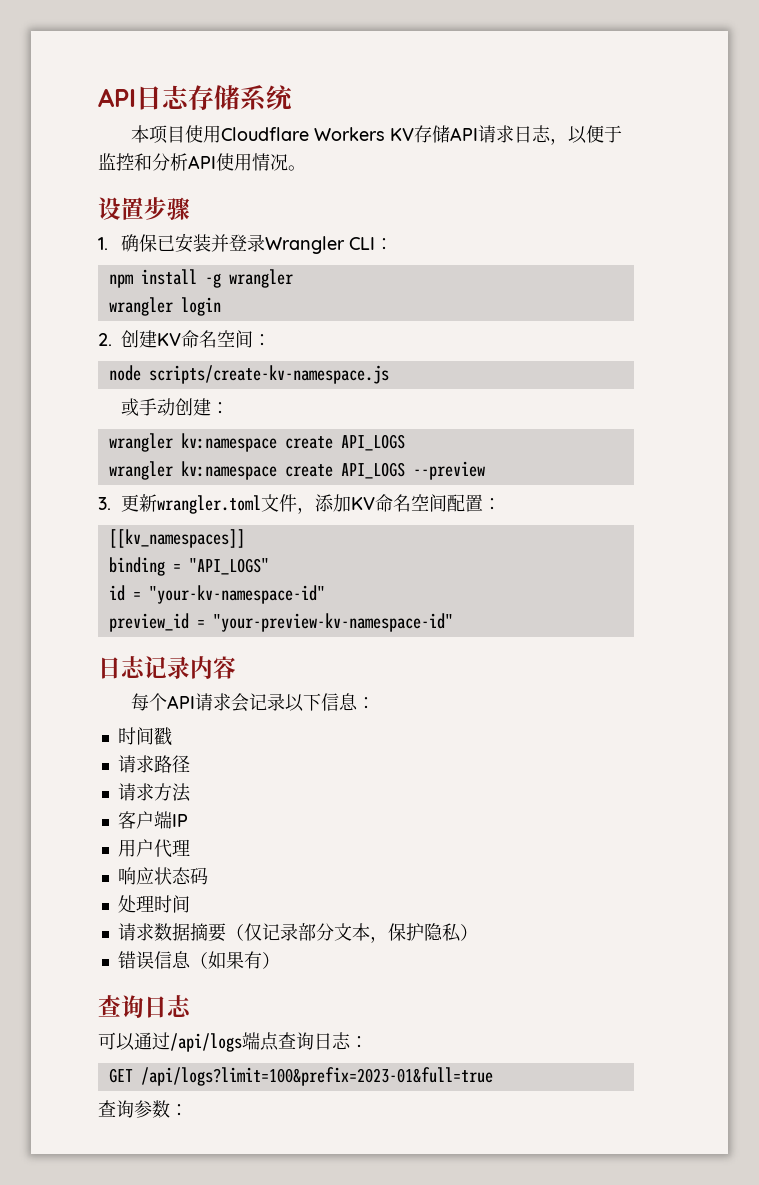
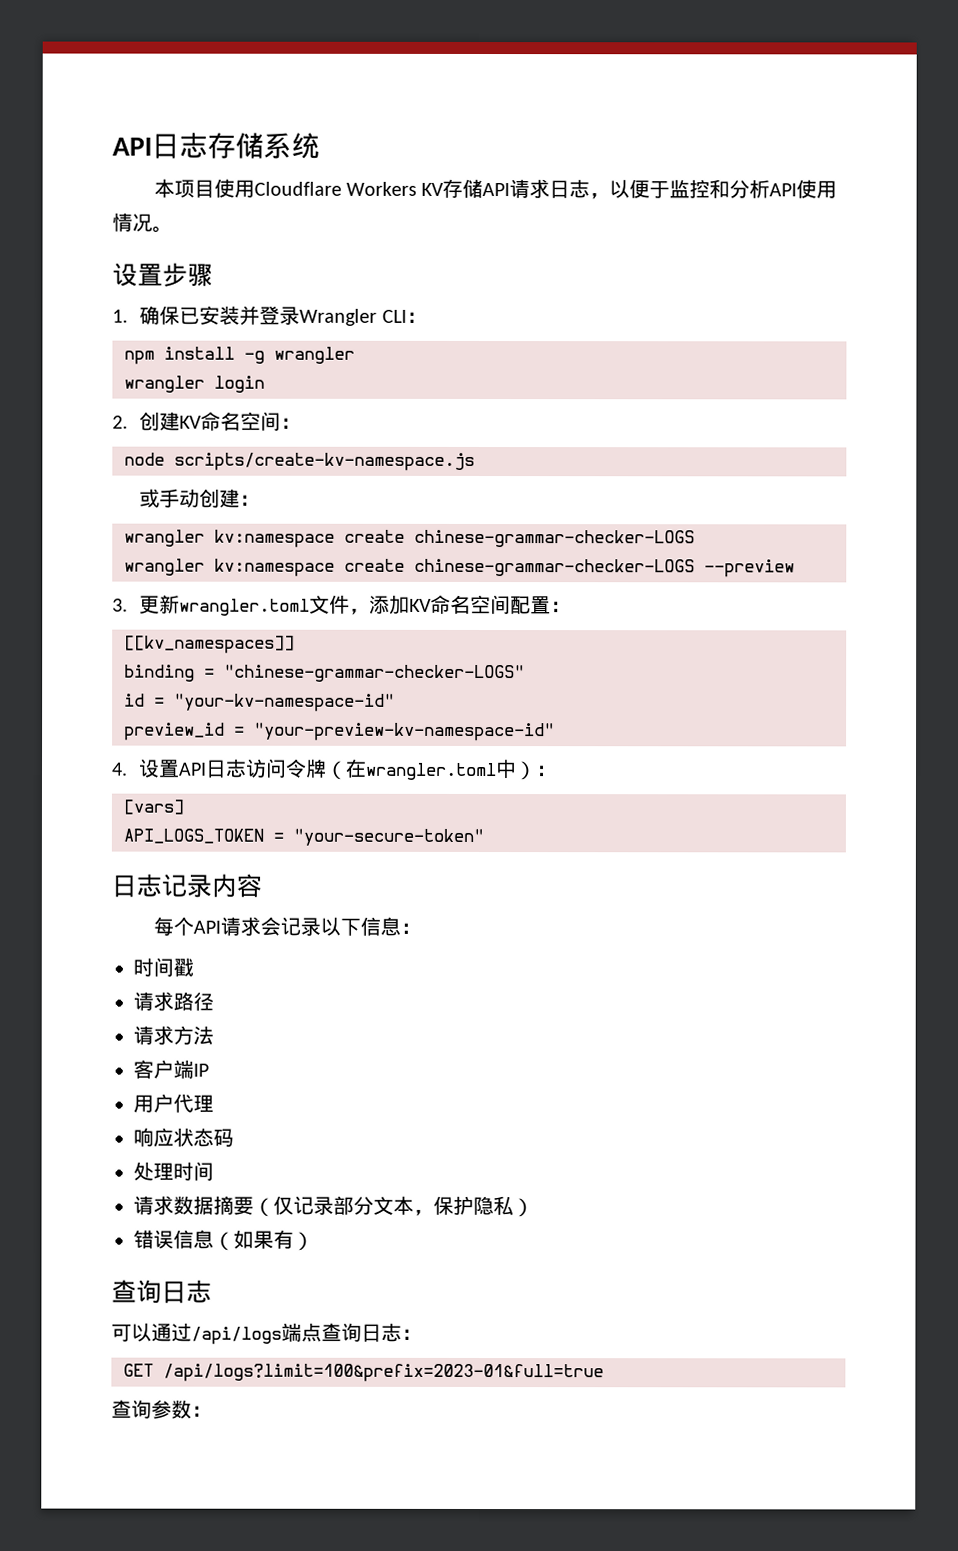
[340,434,405,451] [108,461,405,480] API_LOGS // wrangler kv:namespace create API_LOGS -> [414,529,695,548] [124,558,695,577] chinese-grammar-checker-LOGS // wrangler kv:namespace create chinese-grammar-checker-LOGS
[188,558,269,575] "API_LOGS" -> [224,664,525,683] "chinese-grammar-checker-LOGS"
(453, 622) none -> [111,758,558,781] [123,799,184,815] [123,828,484,847] // 4.设置API日志访问令牌（在wrangler.toml中）： // [vars] // API_LOGS_TOKEN = "your-secure-token"

